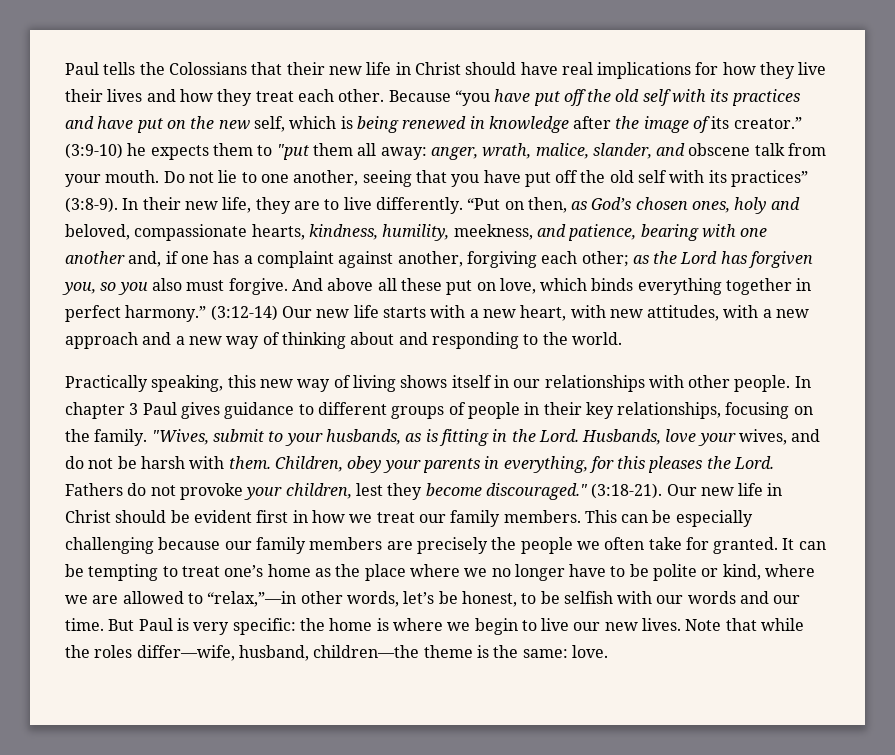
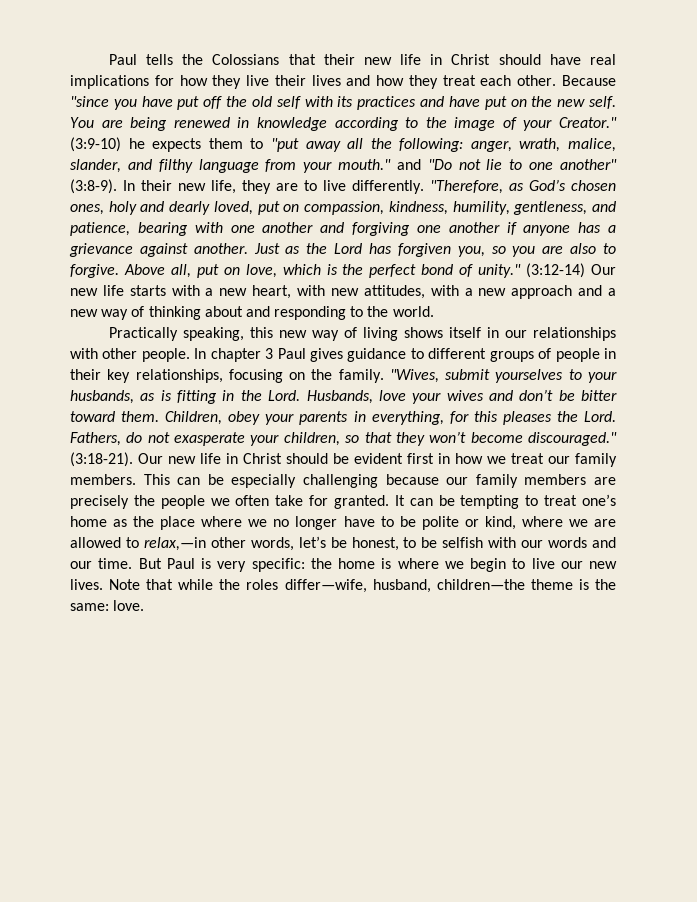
[454,90,490,106] “you -> [70,96,137,110] "since you
[253,116,353,132] self, which is -> [588,96,616,109] [70,117,123,128] self. You are
[573,116,612,129] after -> [334,117,419,131] according to
[711,116,802,129] its creator.” -> [523,117,617,131] your Creator."
[312,143,427,160] them all away: -> [305,138,464,152] away all the following:
[688,143,827,156] [65,170,809,187] obscene talk from your mouth. Do not lie to one another, seeing that you have put off the old self with its practices” -> [158,159,618,173] filthy language from your mouth." and "Do not lie to one another"
[467,197,567,213] “Put on then, -> [430,180,503,194] "Therefore,
[65,224,305,241] beloved, compassionate hearts, -> [169,201,385,215] dearly loved, put on compassion,
[453,224,533,240] meekness, -> [513,201,588,215] gentleness,
[128,251,629,268] and, if one has a complaint against another, forgiving each other; -> [320,222,616,236] [69,243,280,257] and forgiving one another if anyone has a grievance against another. Just
[151,278,812,295] [65,305,207,322] also must forgive. And above all these put on love, which binds everything together in perfect harmony.” -> [542,243,616,254] [70,264,522,278] are also to forgive. Above all, put on love, which is the perfect bond of unity."
(264, 435) none -> [495,369,564,383] yourselves
[739,429,821,445] [65,456,225,469] wives, and do not be harsh with -> [446,389,617,401] [70,411,115,422] wives and don’t be bitter toward
[65,483,243,500] Fathers do not provoke -> [70,432,246,446] Fathers, do not exasperate
[355,483,423,500] lest they -> [345,431,467,446] so that they won’t
[207,591,297,607] “relax,”—in -> [143,537,206,551] relax,—in

